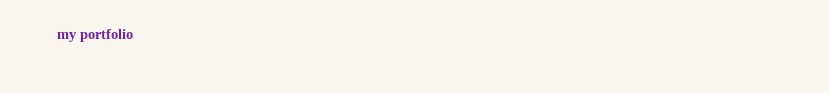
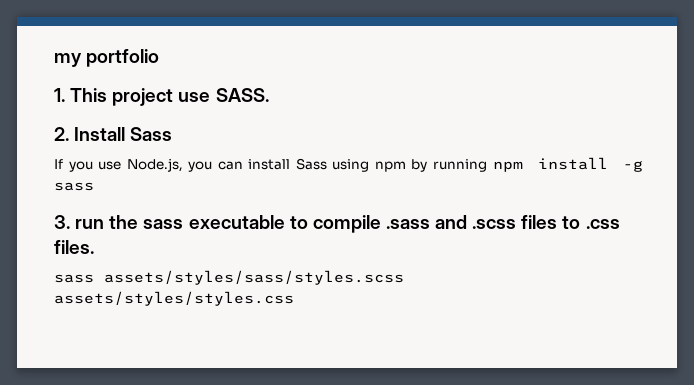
(133, 35) none -> [54,88,269,106] [54,127,173,141] [54,157,644,172] [54,182,94,191] [54,215,620,233] [54,240,94,254] [54,270,404,285] [54,291,294,306] // 1. This project use SASS. // 2. Install Sass // If you use Node.js, you can install Sass using npm by running npm install -g sass // 3. run the sass executable to compile .sass and .scss files to .css files. // sass assets/styles/sass/styles.scss assets/styles/styles.css

